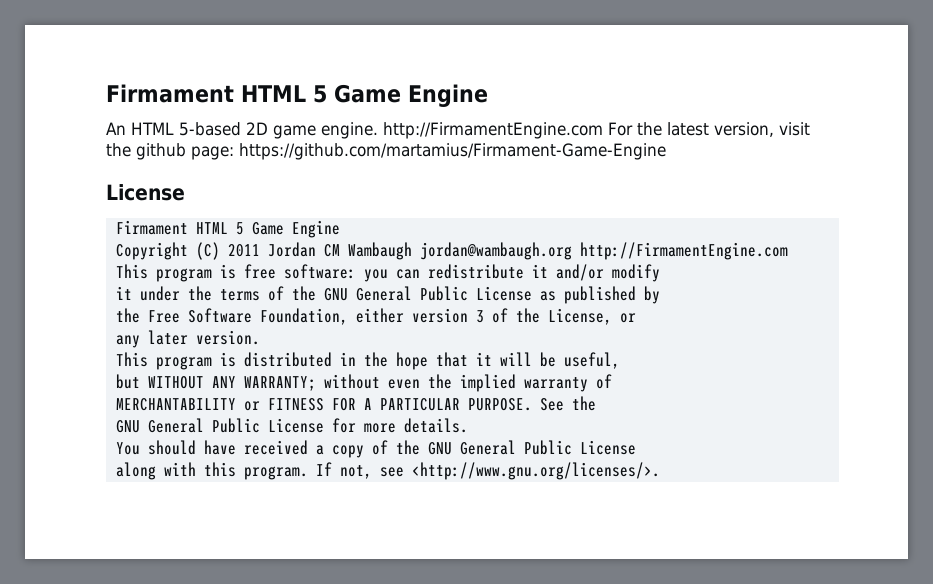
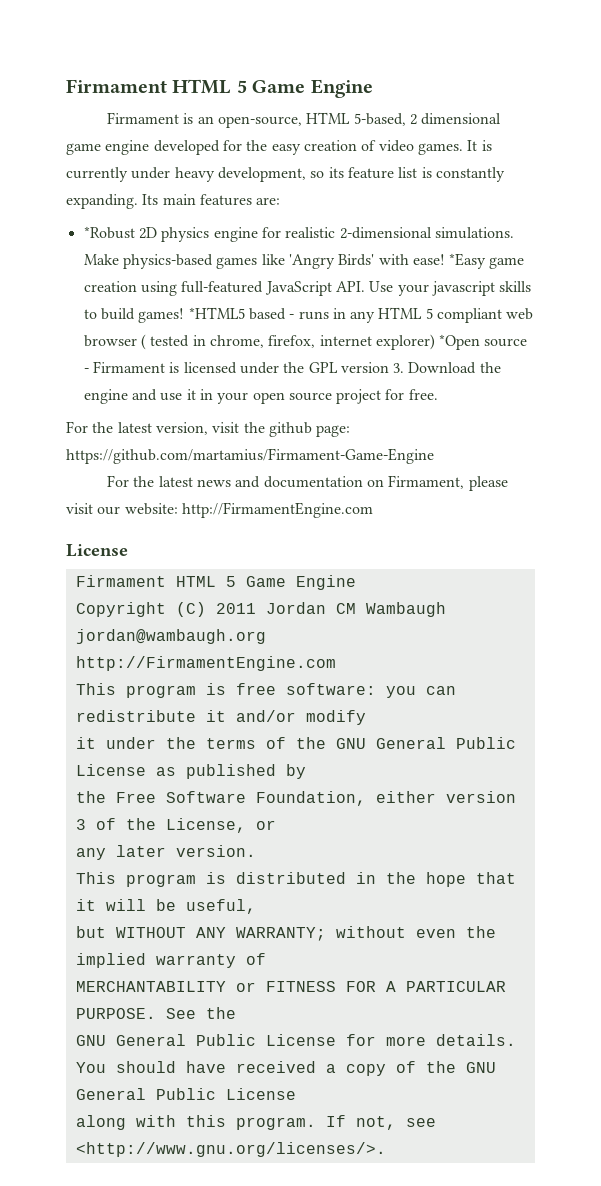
[106,84,488,107] [106,122,603,139] Firmament HTML 5 Game Engine // An HTML 5-based 2D game engine. http://FirmamentEngine.com -> [66,79,373,98] [107,112,502,128] [66,140,492,155] [66,167,505,182] [66,194,281,209] [83,226,514,242] [83,253,525,269] [83,281,532,296] [83,307,534,323] [83,334,528,350] [83,361,501,374] [83,389,438,404] Firmament HTML 5 Game Engine // Firmament is an open-source, HTML 5-based, 2 dimensional game engine developed for the easy creation of video games. It is currently under heavy development, so its feature list is constantly expanding. Its main features are: // *Robust 2D physics engine for realistic 2-dimensional simulations. Make physics-based games like 'Angry Birds' with ease! *Easy game creation using full-featured JavaScript API. Use your javascript skills to build games! *HTML5 based - runs in any HTML 5 compliant web browser ( tested in chrome, firefox, internet explorer) *Open source - Firmament is licensed under the GPL version 3. Download the engine and use it in your open source project for free. //
(666, 151) none -> [107,475,508,491] [66,502,373,518] // For the latest news and documentation on Firmament, please visit our website: http://FirmamentEngine.com

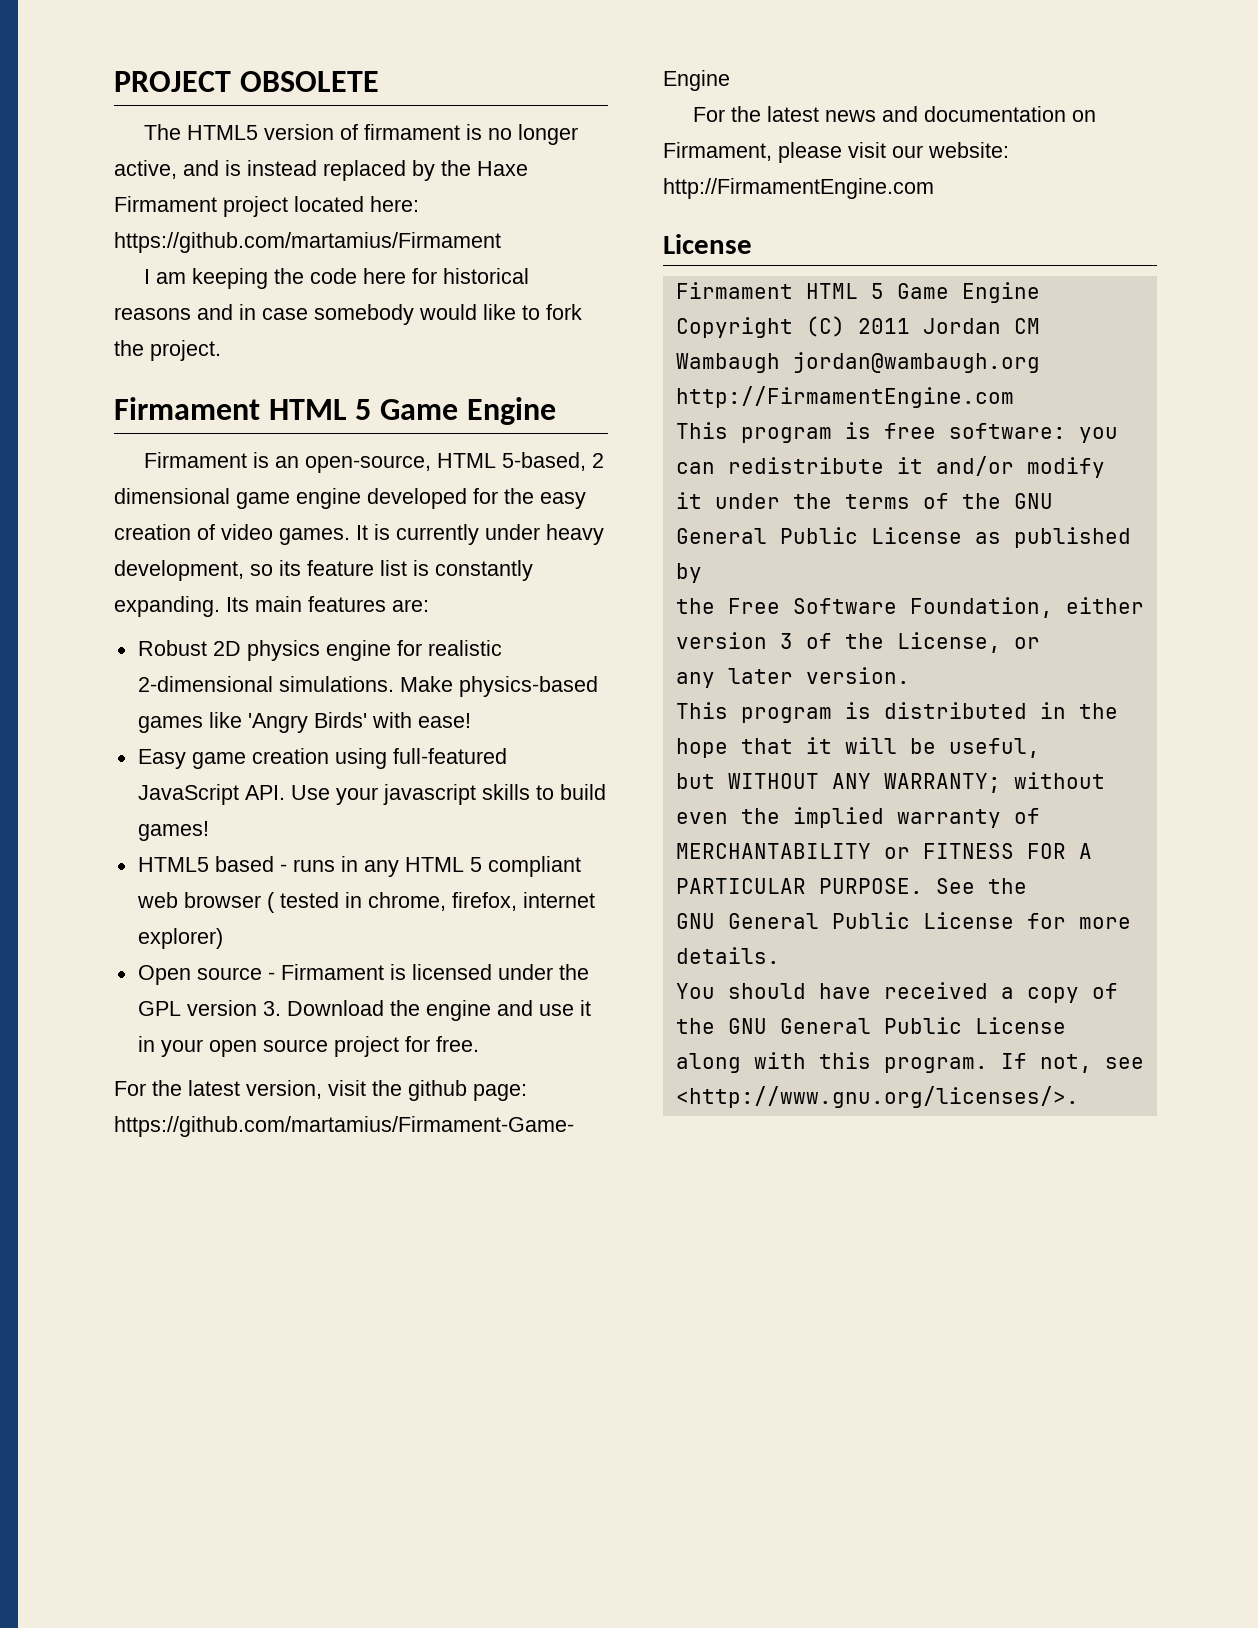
(66, 86) none -> [114,71,379,92] [144,124,579,145] [114,160,528,181] [114,196,419,217] [114,232,501,253] [144,268,530,289] [114,304,582,325] [114,340,221,361] PROJECT OBSOLETE // The HTML5 version of firmament is no longer active, and is instead replaced by the Haxe Firmament project located here: https://github.com/martamius/Firmament // I am keeping the code here for historical reasons and in case somebody would like to fork the project. //
[83,226,135,239] *Robust -> [137,640,207,656] Robust
[449,253,487,269] *Easy -> [137,749,186,769] // Easy
[188,307,245,319] *HTML5 -> [137,857,209,872] // HTML5
[439,334,481,350] *Open -> [137,965,191,985] // Open

